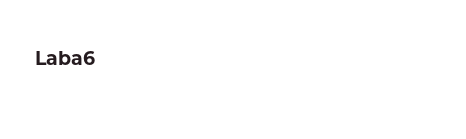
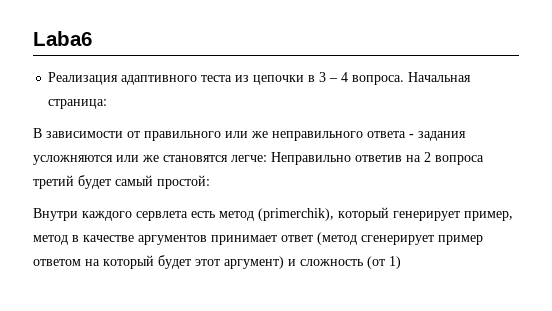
(95, 58) none -> [48,72,472,85] [48,99,108,109] [33,128,466,141] [33,152,484,165] [33,175,210,189] [33,207,513,221] [33,232,483,245] [33,255,401,269] // Реализация адаптивного теста из цепочки в 3 – 4 вопроса. Начальная страница: // В зависимости от правильного или же неправильного ответа - задания усложняются или же становятся легче: Неправильно ответив на 2 вопроса третий будет самый простой: // Внутри каждого сервлета есть метод (primerchik), который генерирует пример, метод в качестве аргументов принимает ответ (метод сгенерирует пример ответом на который будет этот аргумент) и сложность (от 1)

